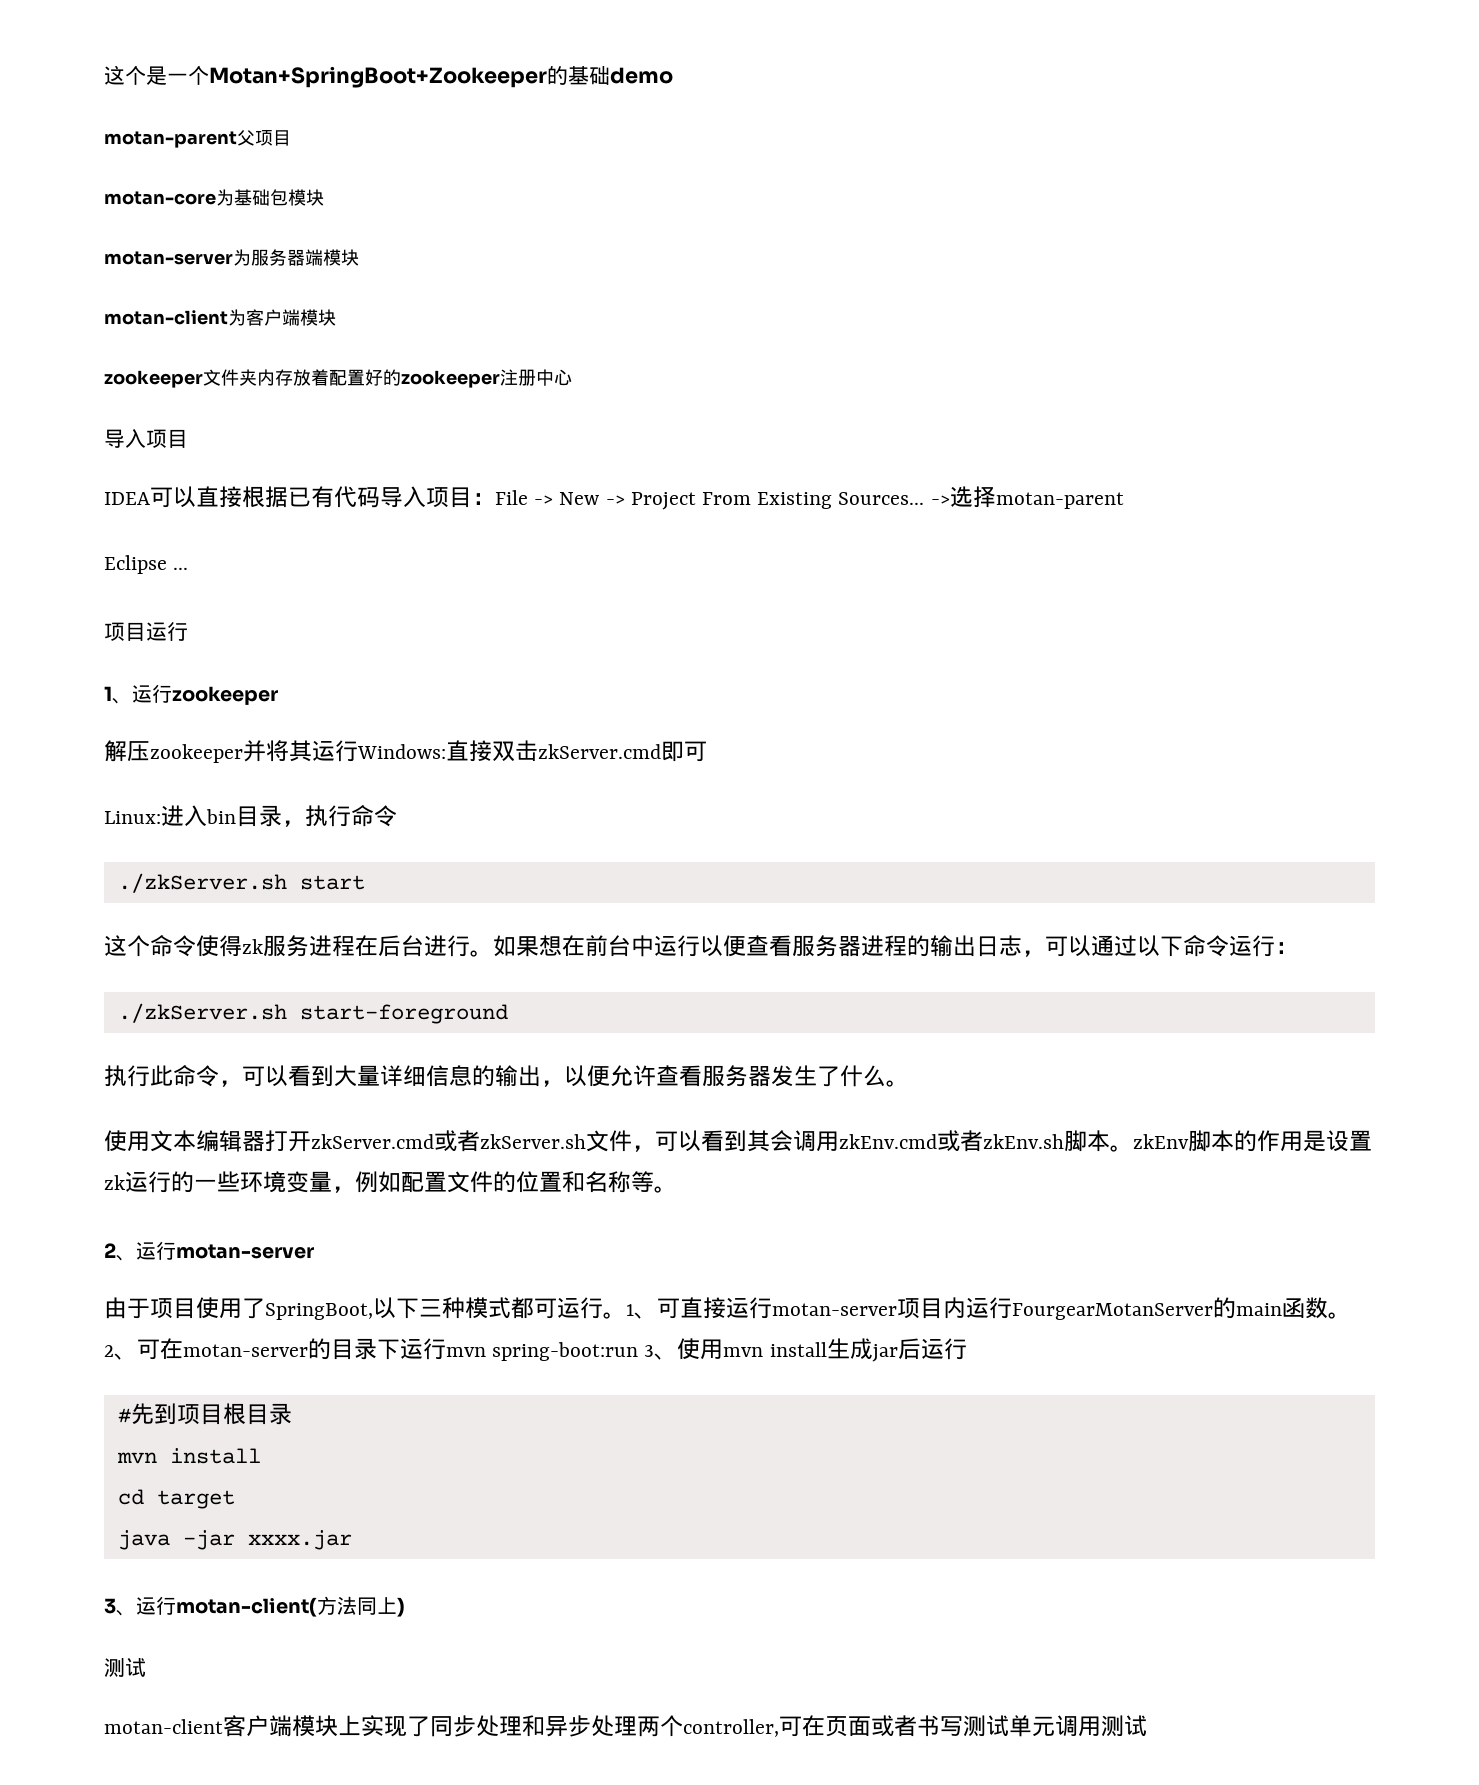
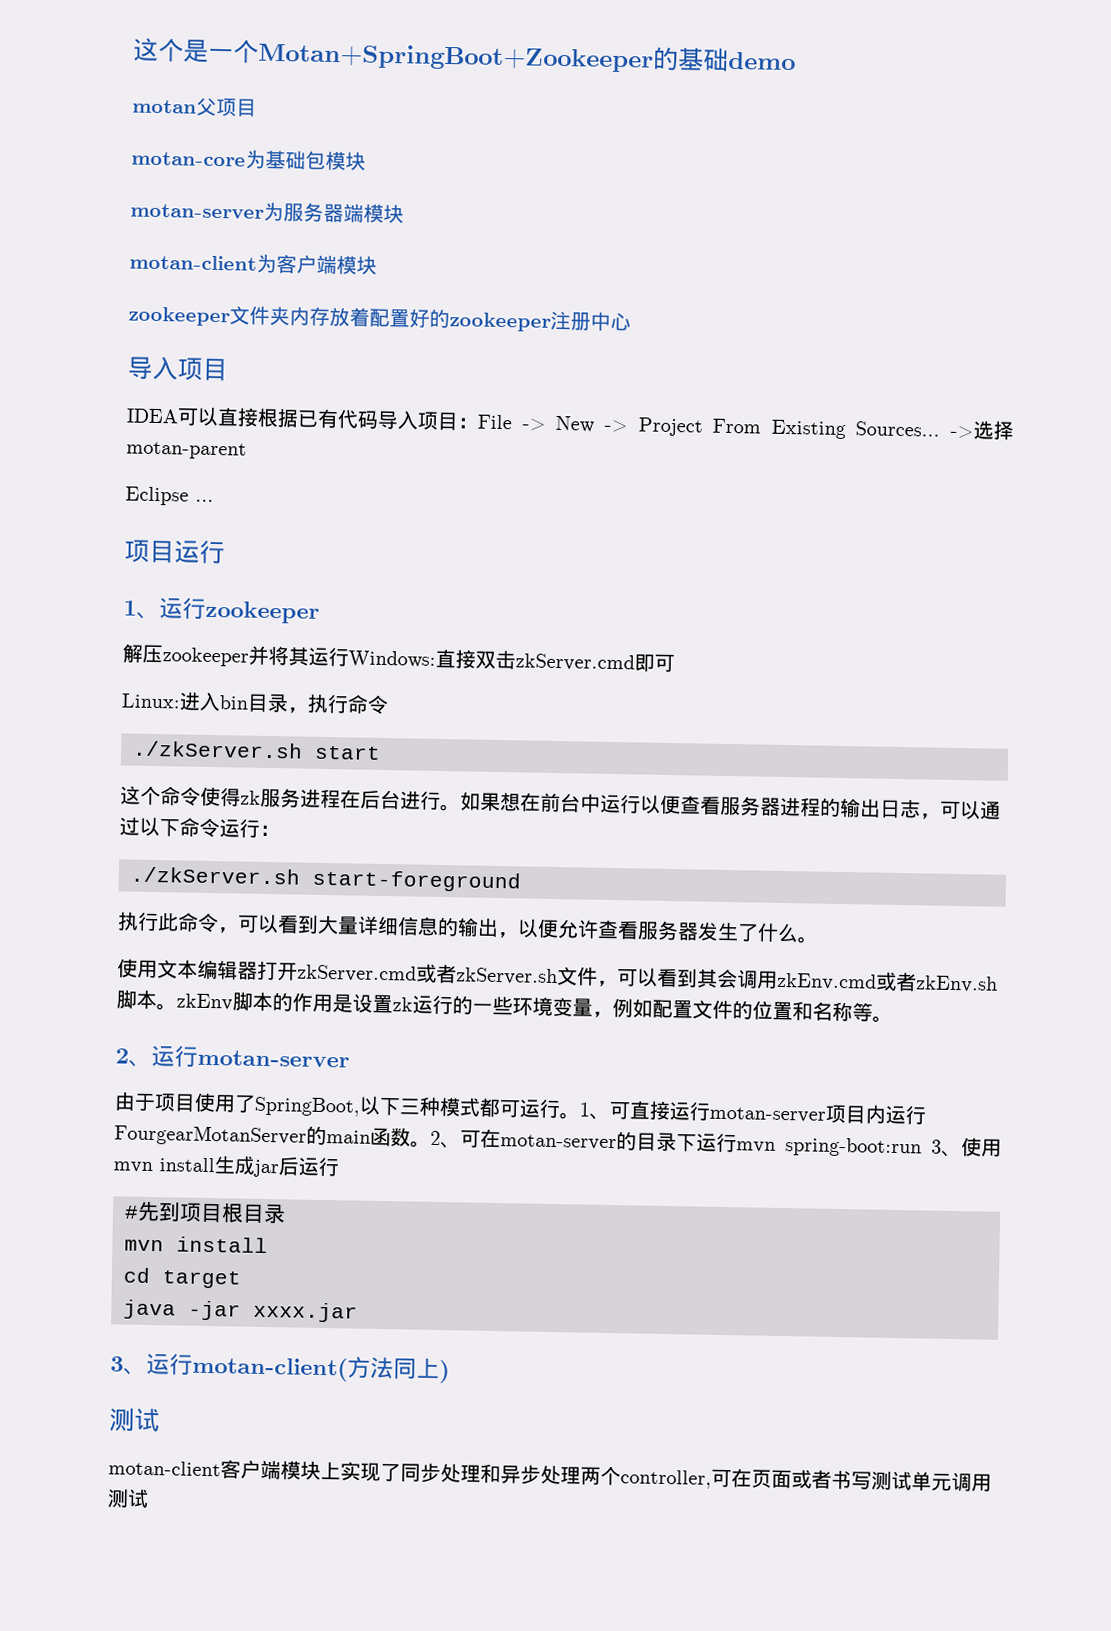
[104,131,237,148] motan-parent -> [132,99,197,114] motan

